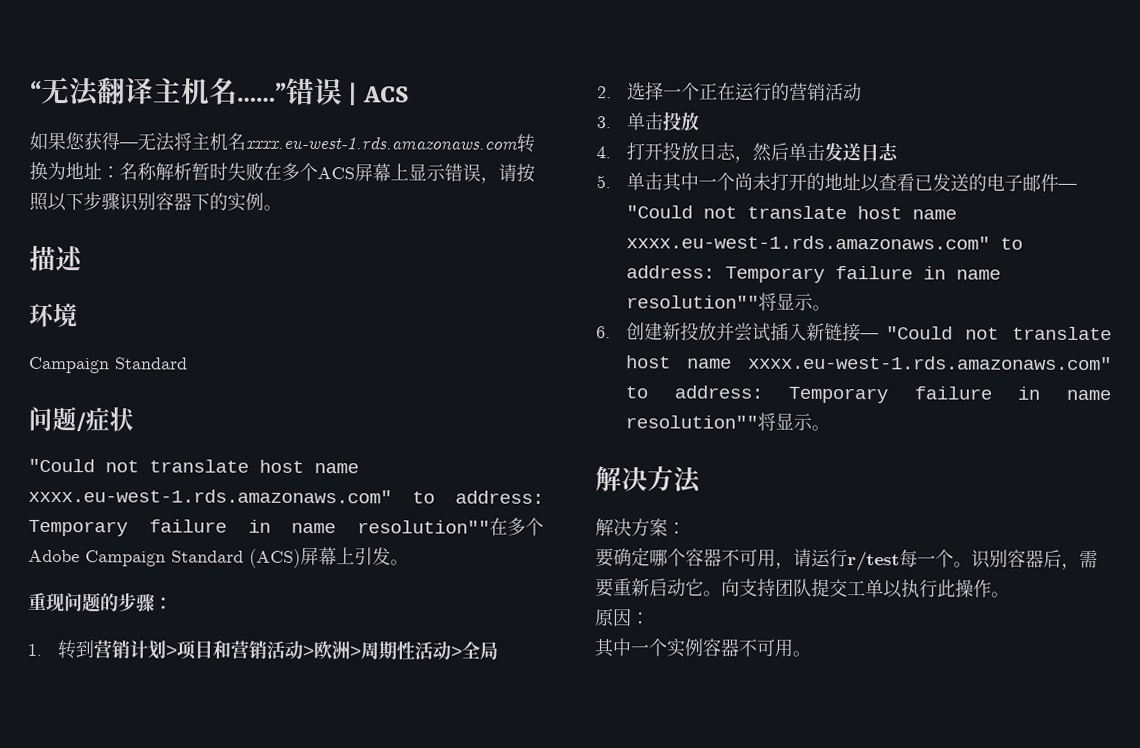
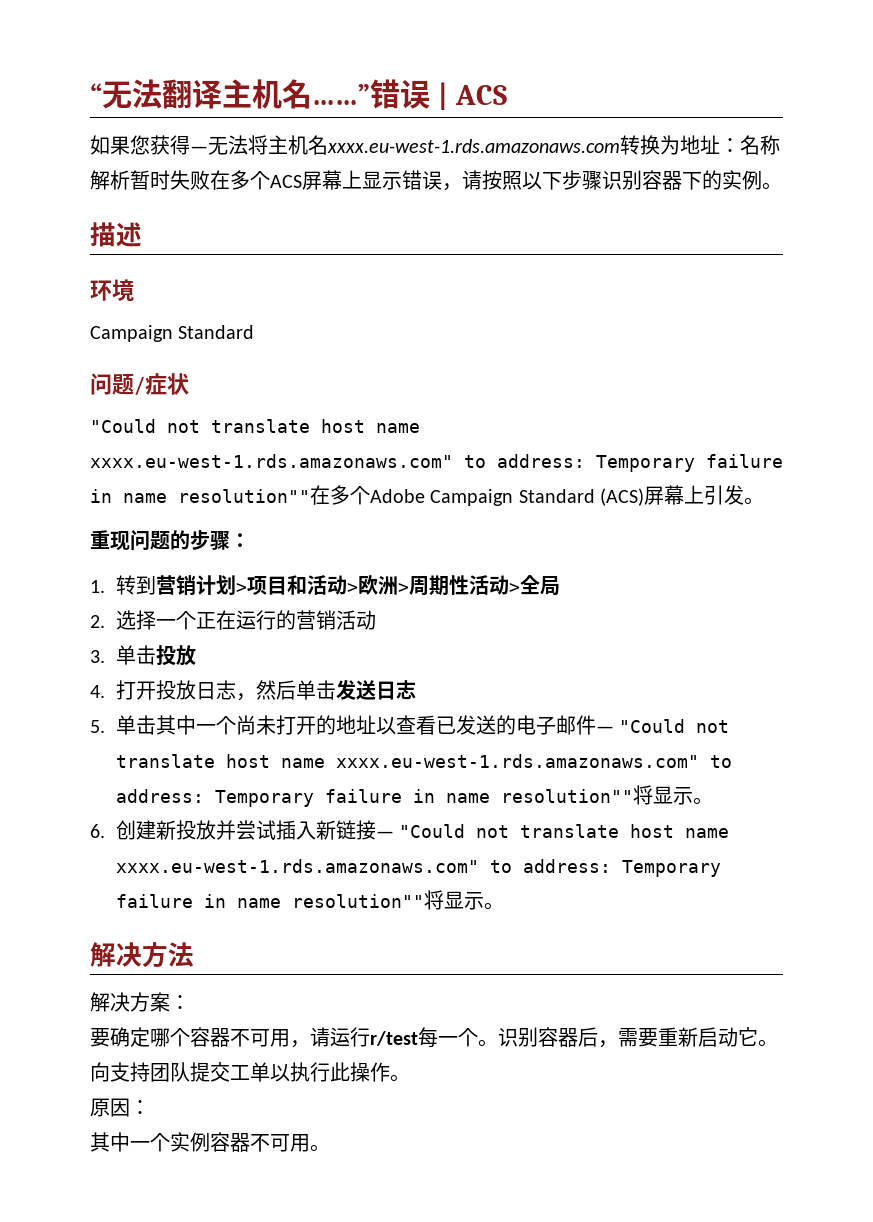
[230,640,268,659] 营销 -> (308, 585) none

